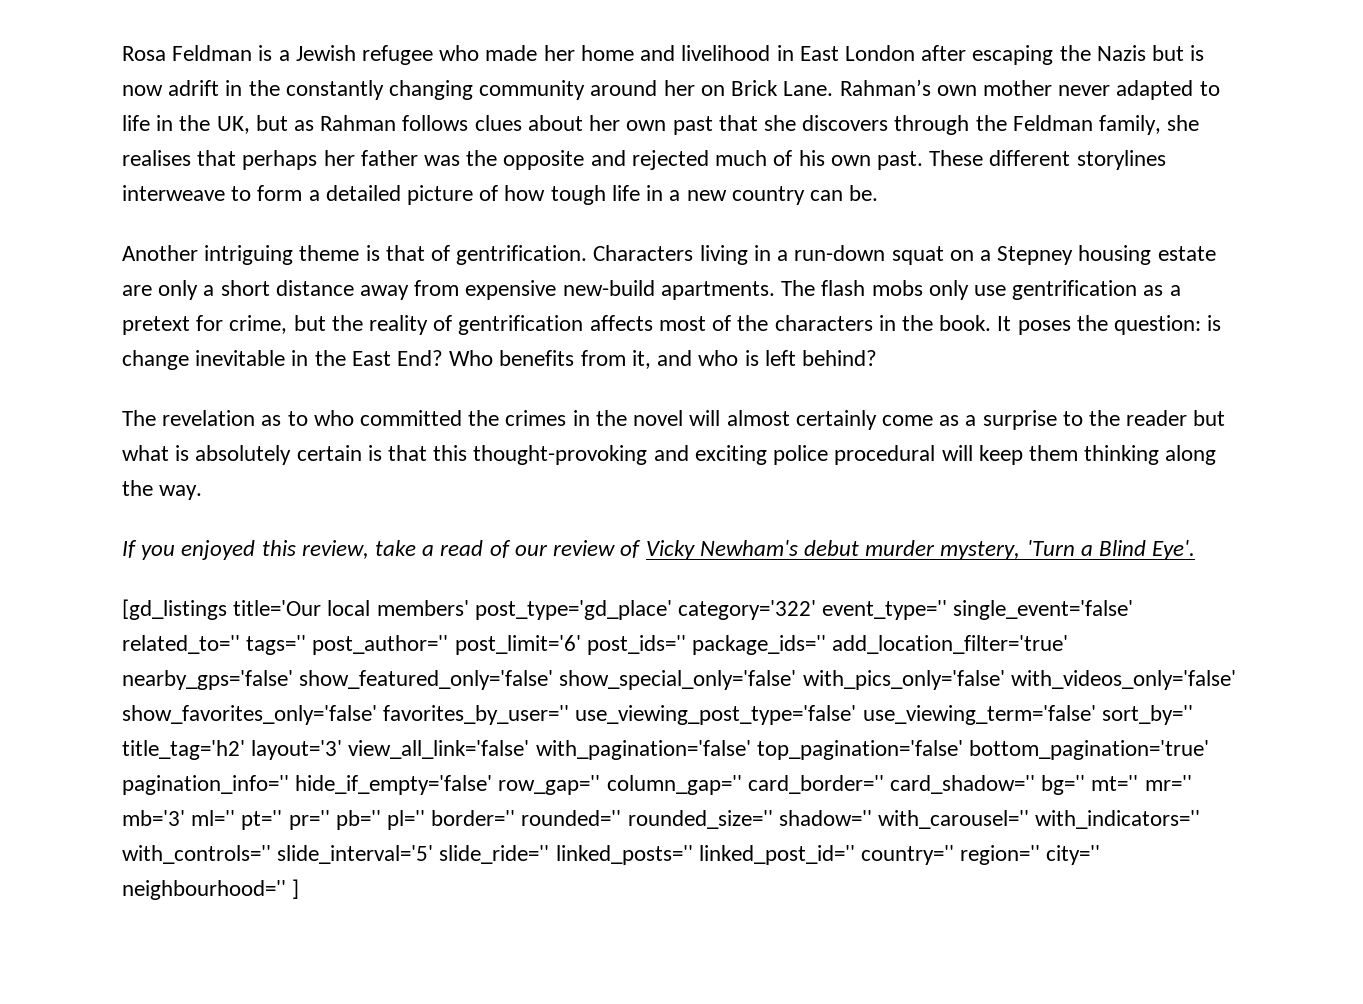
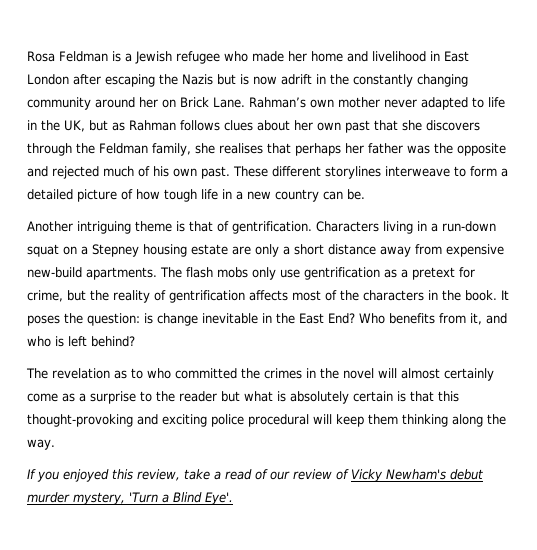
[122,599,1134,620] [122,635,1069,655] [122,670,1236,690] [122,705,1193,725] [122,740,1210,760] [122,775,1192,795] [122,810,1201,830] [122,845,1101,865] [122,879,300,900] // [gd_listings title='Our local members' post_type='gd_place' category='322' event_type='' single_event='false' related_to='' tags='' post_author='' post_limit='6' post_ids='' package_ids='' add_location_filter='true' nearby_gps='false' show_featured_only='false' show_special_only='false' with_pics_only='false' with_videos_only='false' show_favorites_only='false' favorites_by_user='' use_viewing_post_type='false' use_viewing_term='false' sort_by='' title_tag='h2' layout='3' view_all_link='false' with_pagination='false' top_pagination='false' bottom_pagination='true' pagination_info='' hide_if_empty='false' row_gap='' column_gap='' card_border='' card_shadow='' bg='' mt='' mr='' mb='3' ml='' pt='' pr='' pb='' pl='' border='' rounded='' rounded_size='' shadow='' with_carousel='' with_indicators='' with_controls='' slide_interval='5' slide_ride='' linked_posts='' linked_post_id='' country='' region='' city='' neighbourhood='' ] -> (233, 498) none

